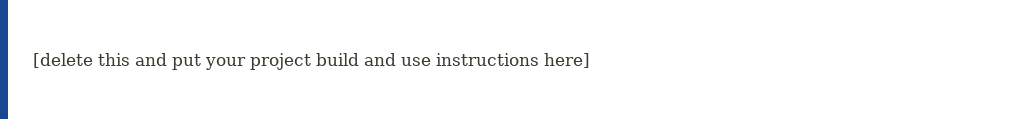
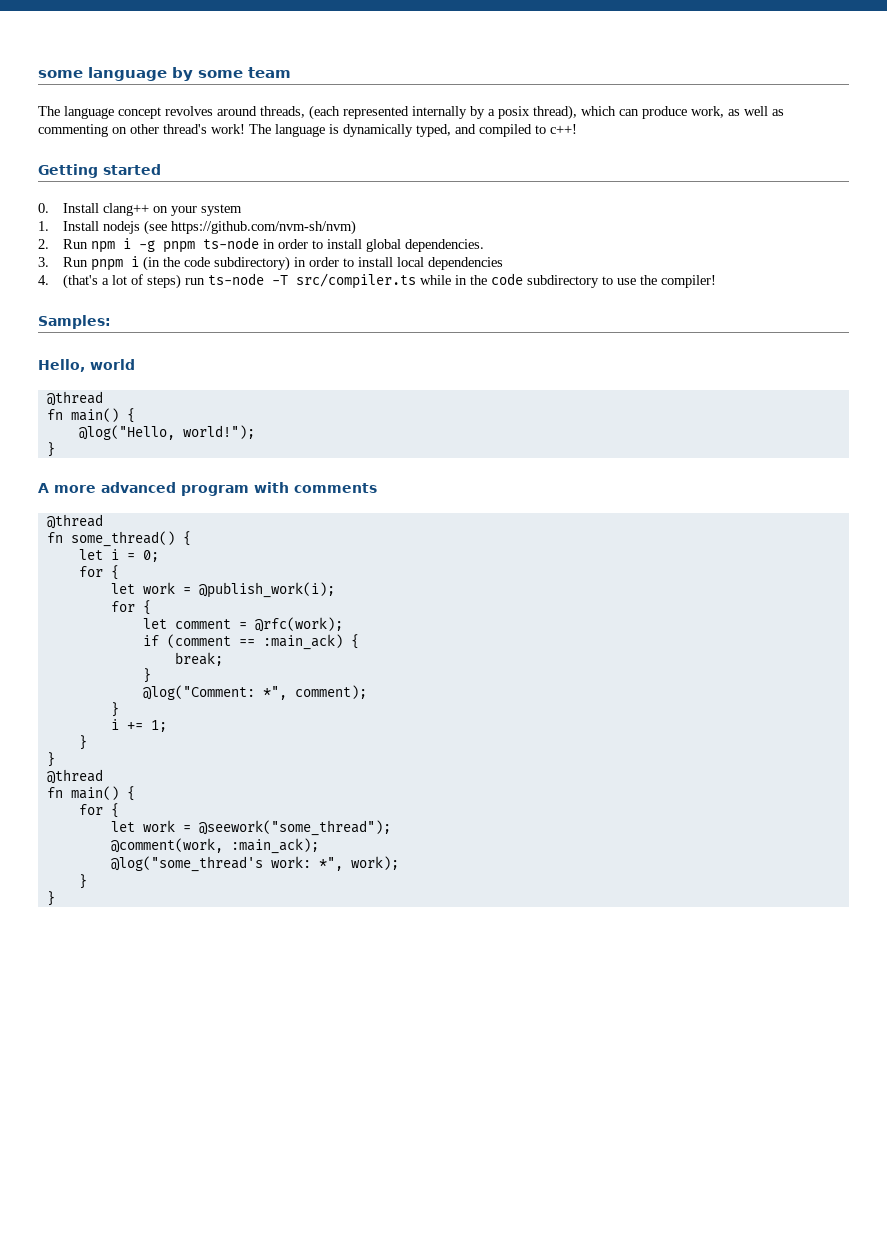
[33,53,590,70] [delete this and put your project build and use instructions here] -> [38,67,291,81] [38,105,784,120] [38,124,577,137] [38,164,161,178] [38,203,242,216] [38,220,356,235] [38,237,484,253] [38,256,503,271] [38,273,716,289] [38,315,111,329] [38,359,135,372] [46,391,103,406] [46,408,135,423] [78,425,255,440] [46,442,55,457] [38,482,377,496] [46,514,103,529] [46,531,191,547] [78,549,159,562] [78,565,119,580] [110,582,335,598] [110,600,151,615] [142,617,343,632] [142,634,359,650] [174,652,223,666] [142,668,151,683] [142,685,367,700] [110,702,119,717] [110,719,167,732] [78,735,87,750] [46,752,55,767] [46,769,103,784] [46,786,135,801] [78,803,119,818] [110,820,391,836] [110,838,319,854] [110,856,399,872] [78,874,87,889] [46,891,55,906] some language by some team // The language concept revolves around threads, (each represented internally by a posix thread), which can produce work, as well as commenting on other thread's work! The language is dynamically typed, and compiled to c++! // Getting started // 0. Install clang++ on your system // 1. Install nodejs (see https://github.com/nvm-sh/nvm) // 2. Run npm i -g pnpm ts-node in order to install global dependencies. // 3. Run pnpm i (in the code subdirectory) in order to install local dependencies // 4. (that's a lot of steps) run ts-node -T src/compiler.ts while in the code subdirectory to use the compiler! // Samples: // Hello, world // @thread // fn main() { // @log("Hello, world!"); // } // A more advanced program with comments // @thread // fn some_thread() { // let i = 0; // for { // let work = @publish_work(i); // for { // let comment = @rfc(work); // if (comment == :main_ack) { // break; // } // @log("Comment: *", comment); // } // i += 1; // } // } // @thread // fn main() { // for { // let work = @seework("some_thread"); // @comment(work, :main_ack); // @log("some_thread's work: *", work); // } // }

